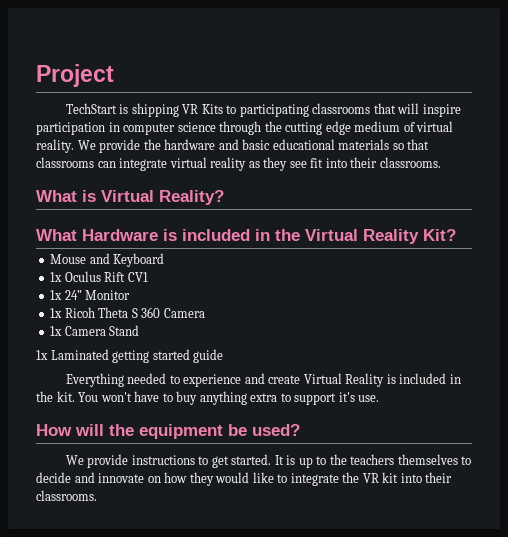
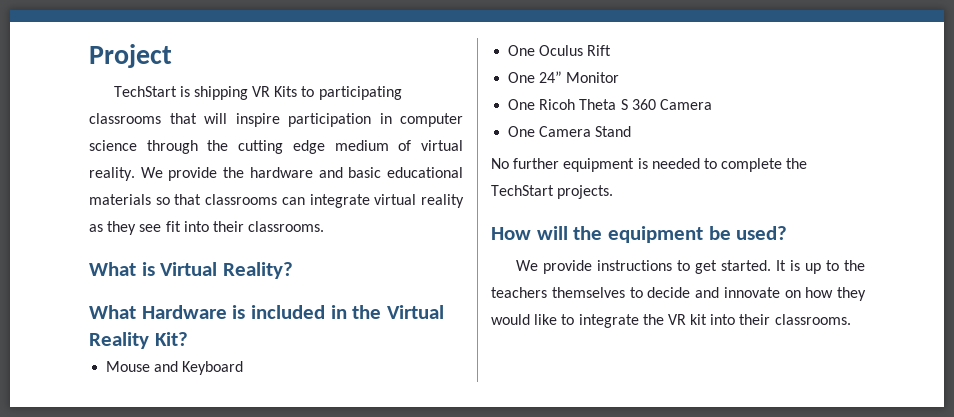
[50,272,63,282] 1x -> [508,45,536,56] One
[127,272,148,282] [50,290,63,300] CV1 // 1x -> [508,72,536,83] // One
[50,308,63,318] 1x -> [508,99,536,110] One
[50,326,63,336] 1x -> [508,126,536,137] One
[36,349,224,363] [65,373,461,387] [36,391,380,405] 1x Laminated getting started guide // Everything needed to experience and create Virtual Reality is included in the kit. You won't have to buy anything extra to support it's use. -> [491,158,808,172] [491,185,614,199] No further equipment is needed to complete the TechStart projects.

